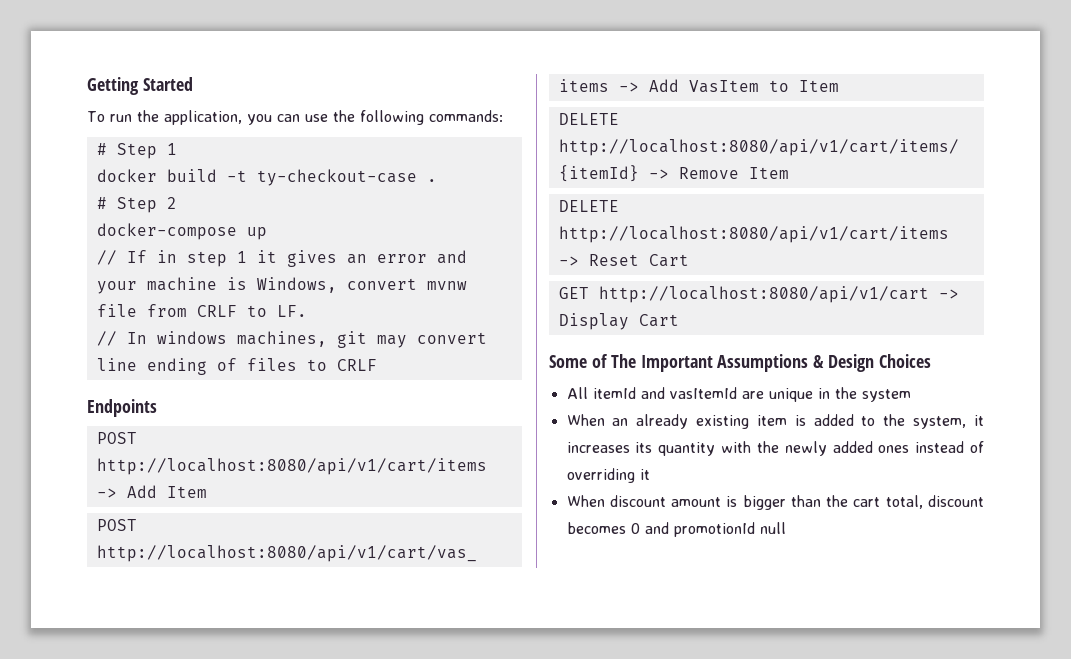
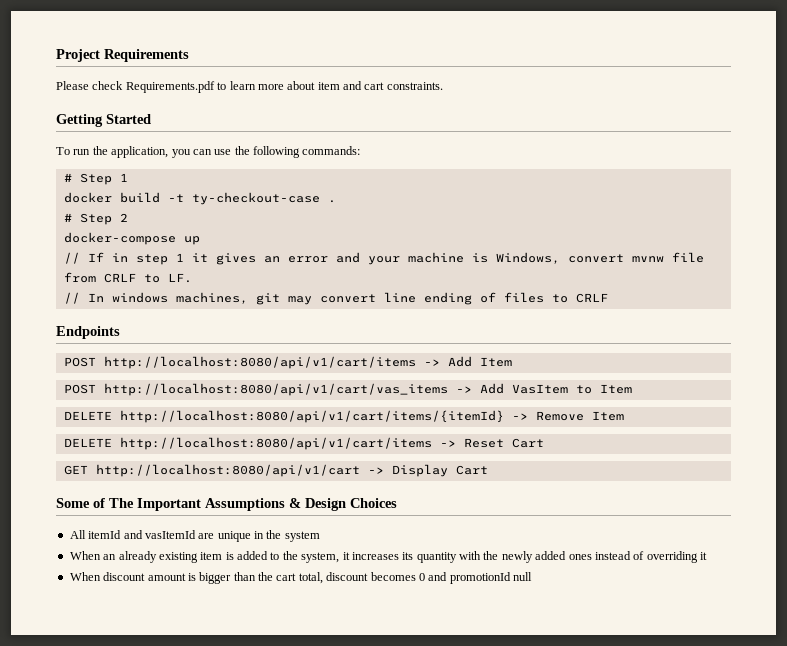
(87, 86) none -> [56,49,189,62] [56,81,443,93] Project Requirements // Please check Requirements.pdf to learn more about item and cart constraints. //

